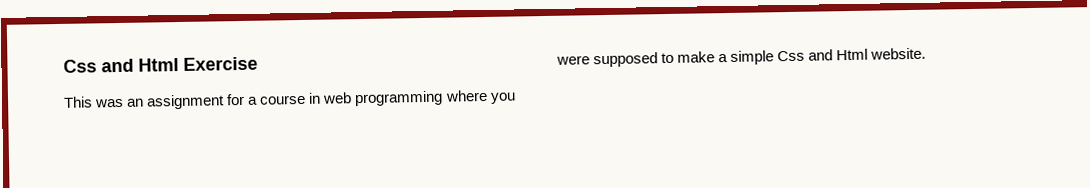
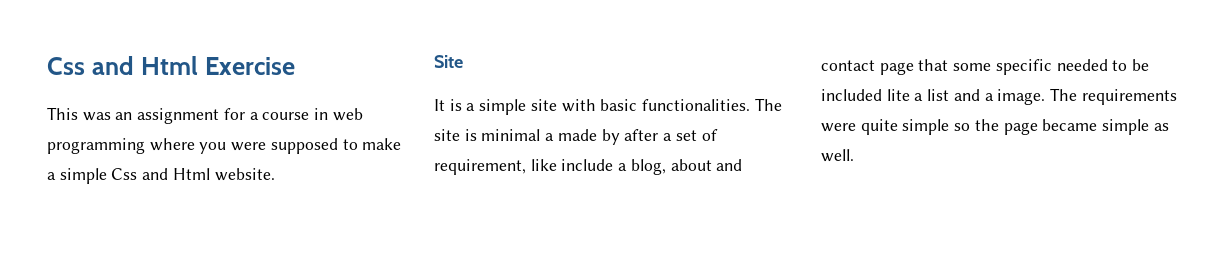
(927, 53) none -> [434,55,463,68] [434,98,782,115] [434,129,718,145] [434,159,743,175] [821,59,1150,75] [821,88,1177,105] [821,119,1169,135] [821,149,854,162] // Site // It is a simple site with basic functionalities. The site is minimal a made by after a set of requirement, like include a blog, about and contact page that some specific needed to be included lite a list and a image. The requirements were quite simple so the page became simple as well.

